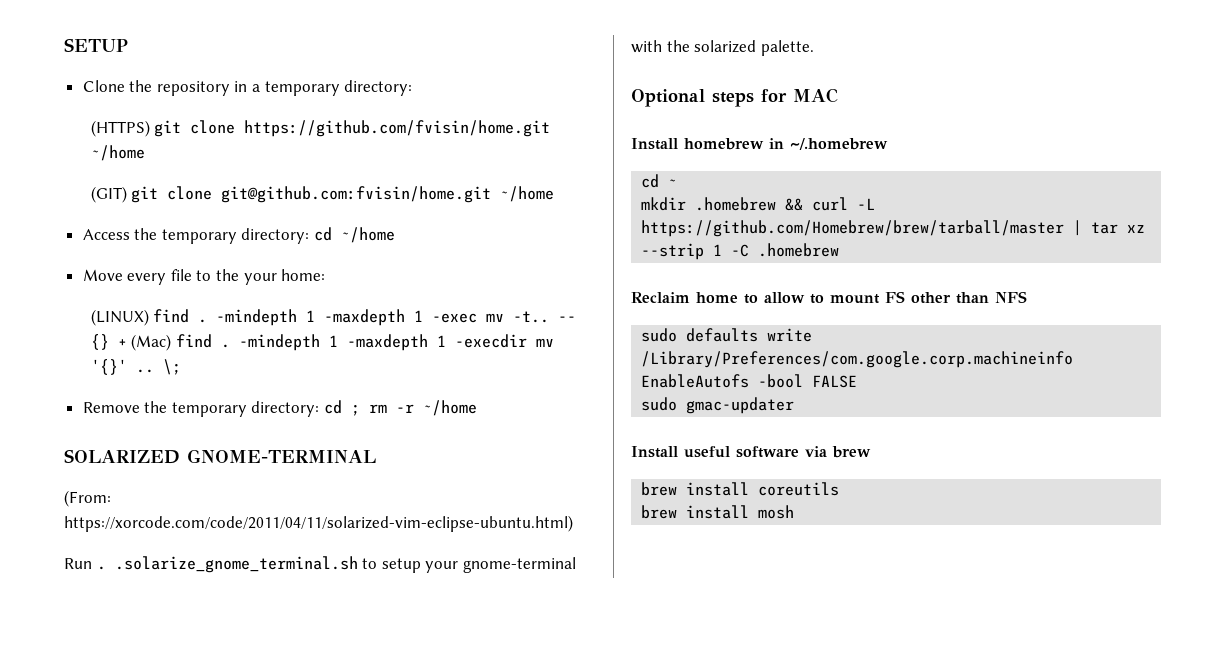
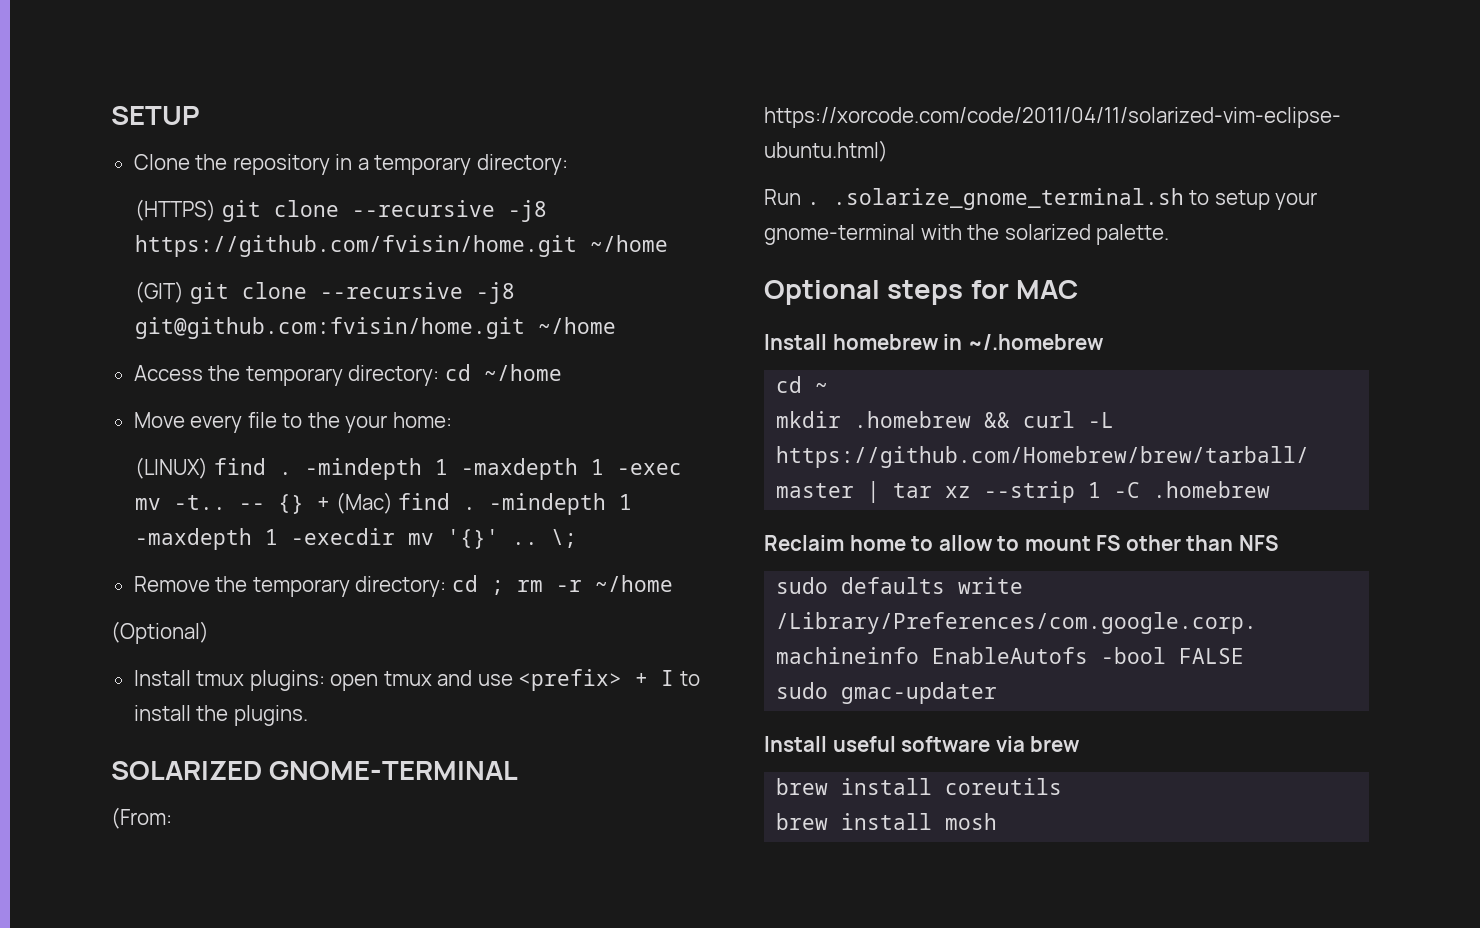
(236, 127) none -> [351,200,547,222] --recursive -j8
(213, 193) none -> [319,282,515,304] --recursive -j8
(478, 408) none -> [111,621,209,644] [133,669,700,691] [133,705,308,726] // (Optional) // Install tmux plugins: open tmux and use <prefix> + I to install the plugins.

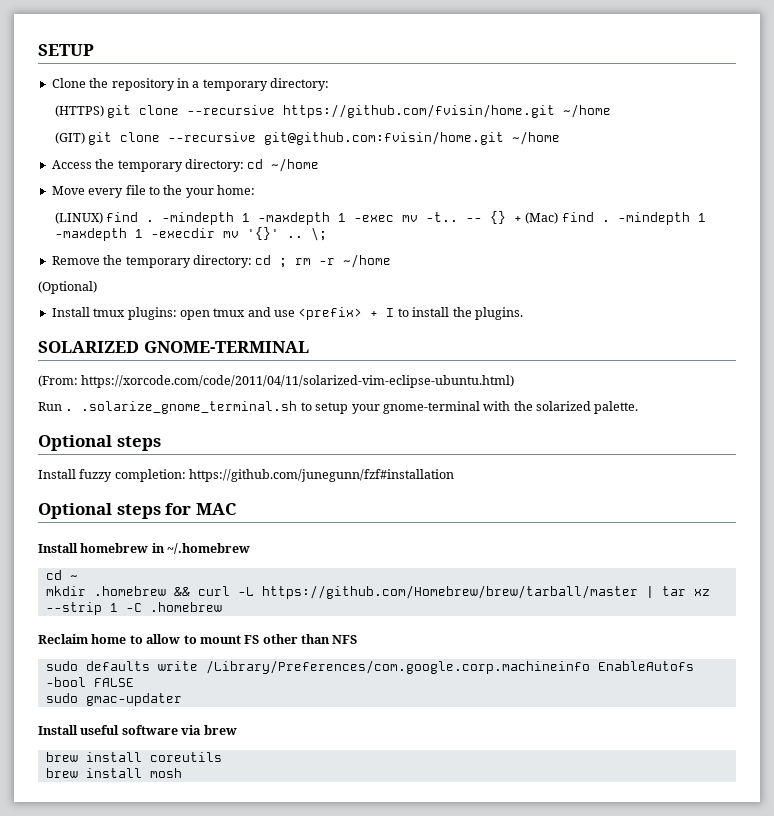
[507,200,547,222] -j8 -> (276, 110) none
[475,282,515,304] -j8 -> (257, 137) none
(964, 292) none -> [38,469,455,482] [38,503,161,519] // Install fuzzy completion: https://github.com/junegunn/fzf#installation // Optional steps

